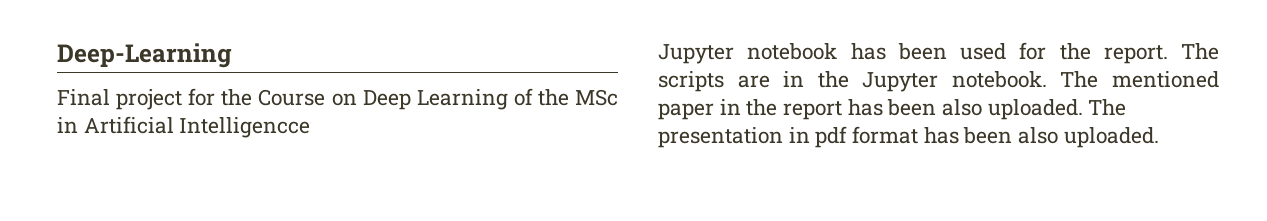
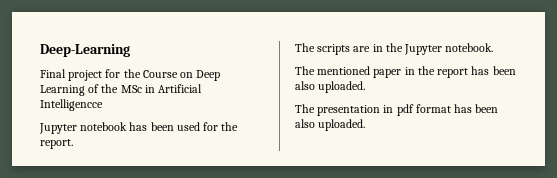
(1168, 54) none -> (73, 144) //
(1047, 79) none -> (494, 47) //
(1083, 109) none -> (366, 87) //

